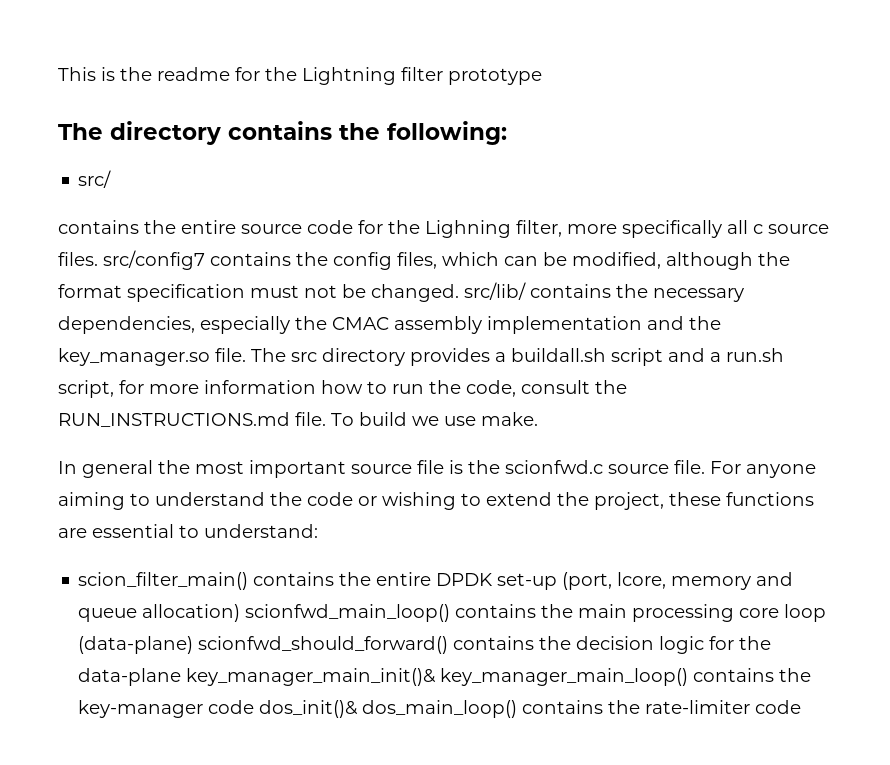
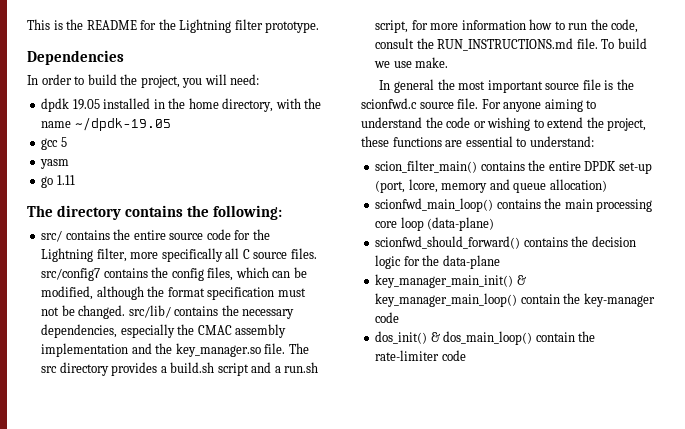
[157,67,230,81] readme -> [86,20,137,30] README
[448,68,542,85] prototype -> [265,21,320,33] [27,50,124,65] [27,74,260,88] [41,98,322,112] [41,117,171,131] [41,137,67,150] [40,159,70,169] [41,175,75,188] prototype. // Dependencies // In order to build the project, you will need: // dpdk 19.05 installed in the home directory, with the name ~/dpdk-19.05 // gcc 5 // yasm // go 1.11
(112, 179) // -> (63, 236) none
[425,220,511,238] Lighning -> [41,248,94,262] Lightning
[753,224,763,234] c -> [242,249,250,259] C
[511,348,606,362] buildall.sh -> [170,362,215,373] build.sh
(241, 613) none -> (607, 185) //
(194, 645) none -> (495, 224) //
[186,668,775,686] key_manager_main_init()& key_manager_main_loop() contains -> [375,274,526,288] [375,293,560,307] // key_manager_main_init() & key_manager_main_loop() contain
[259,700,604,718] dos_init()& dos_main_loop() contains -> [375,331,575,345] // dos_init() & dos_main_loop() contain

